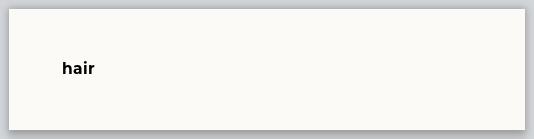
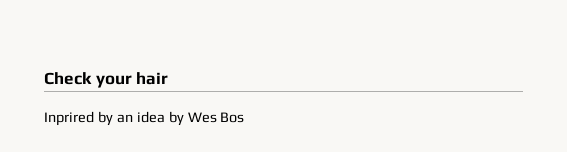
(62, 67) none -> [44,72,132,88] Check your
(95, 67) none -> [44,111,245,126] // Inprired by an idea by Wes Bos

